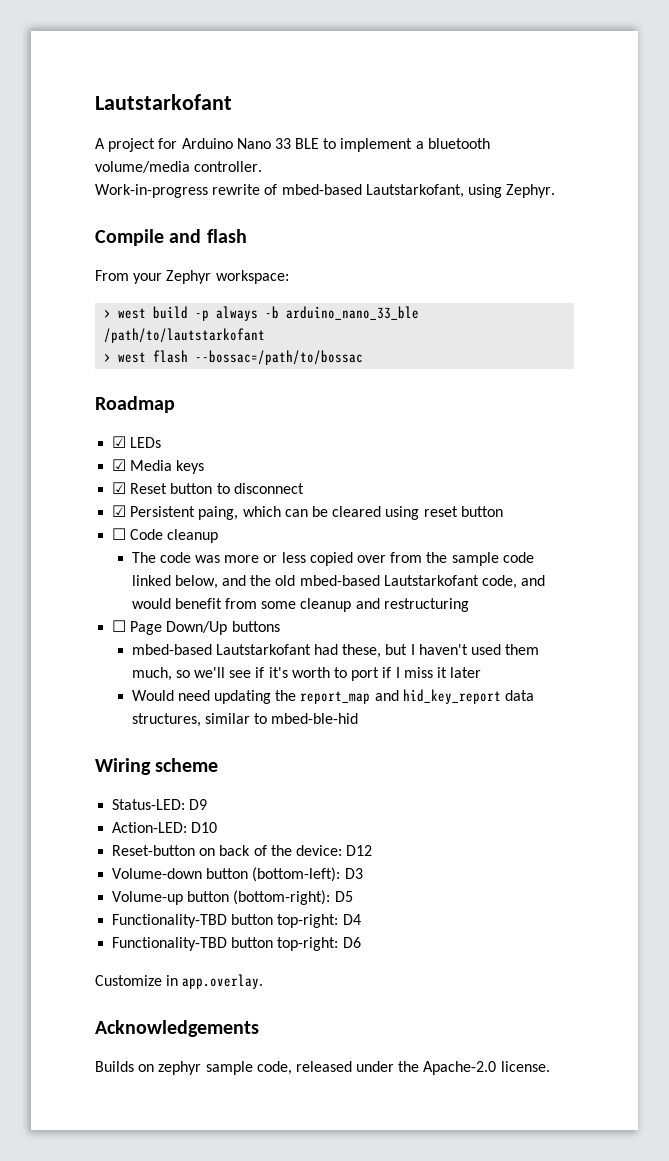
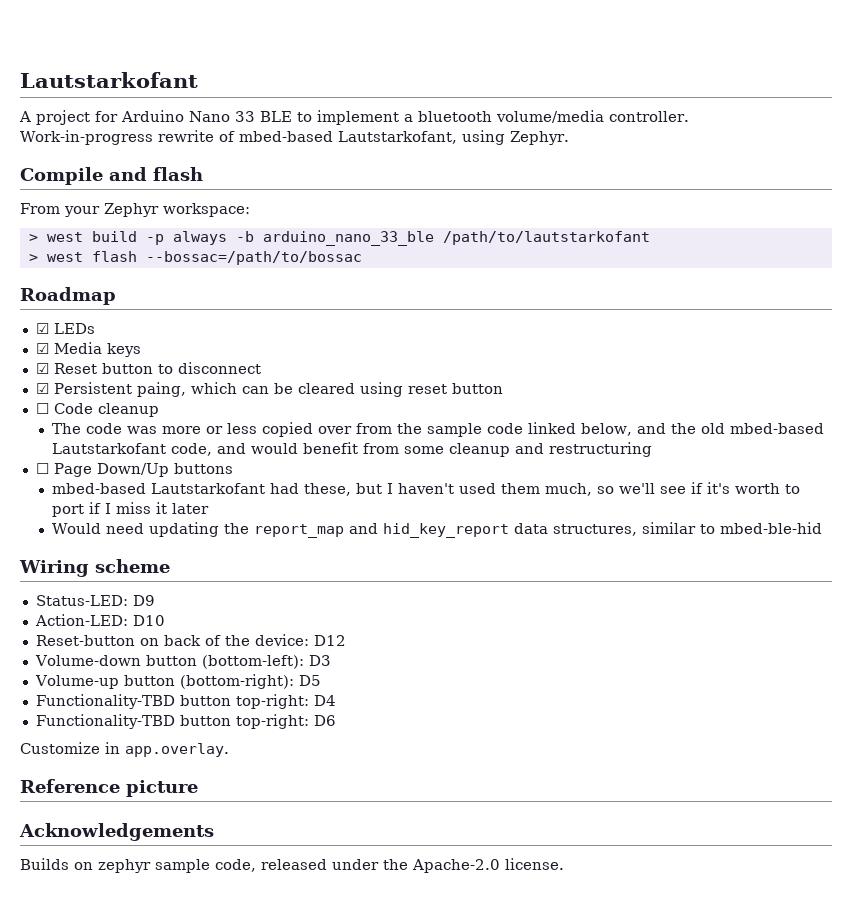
(264, 981) none -> [20,779,198,797] // Reference picture

